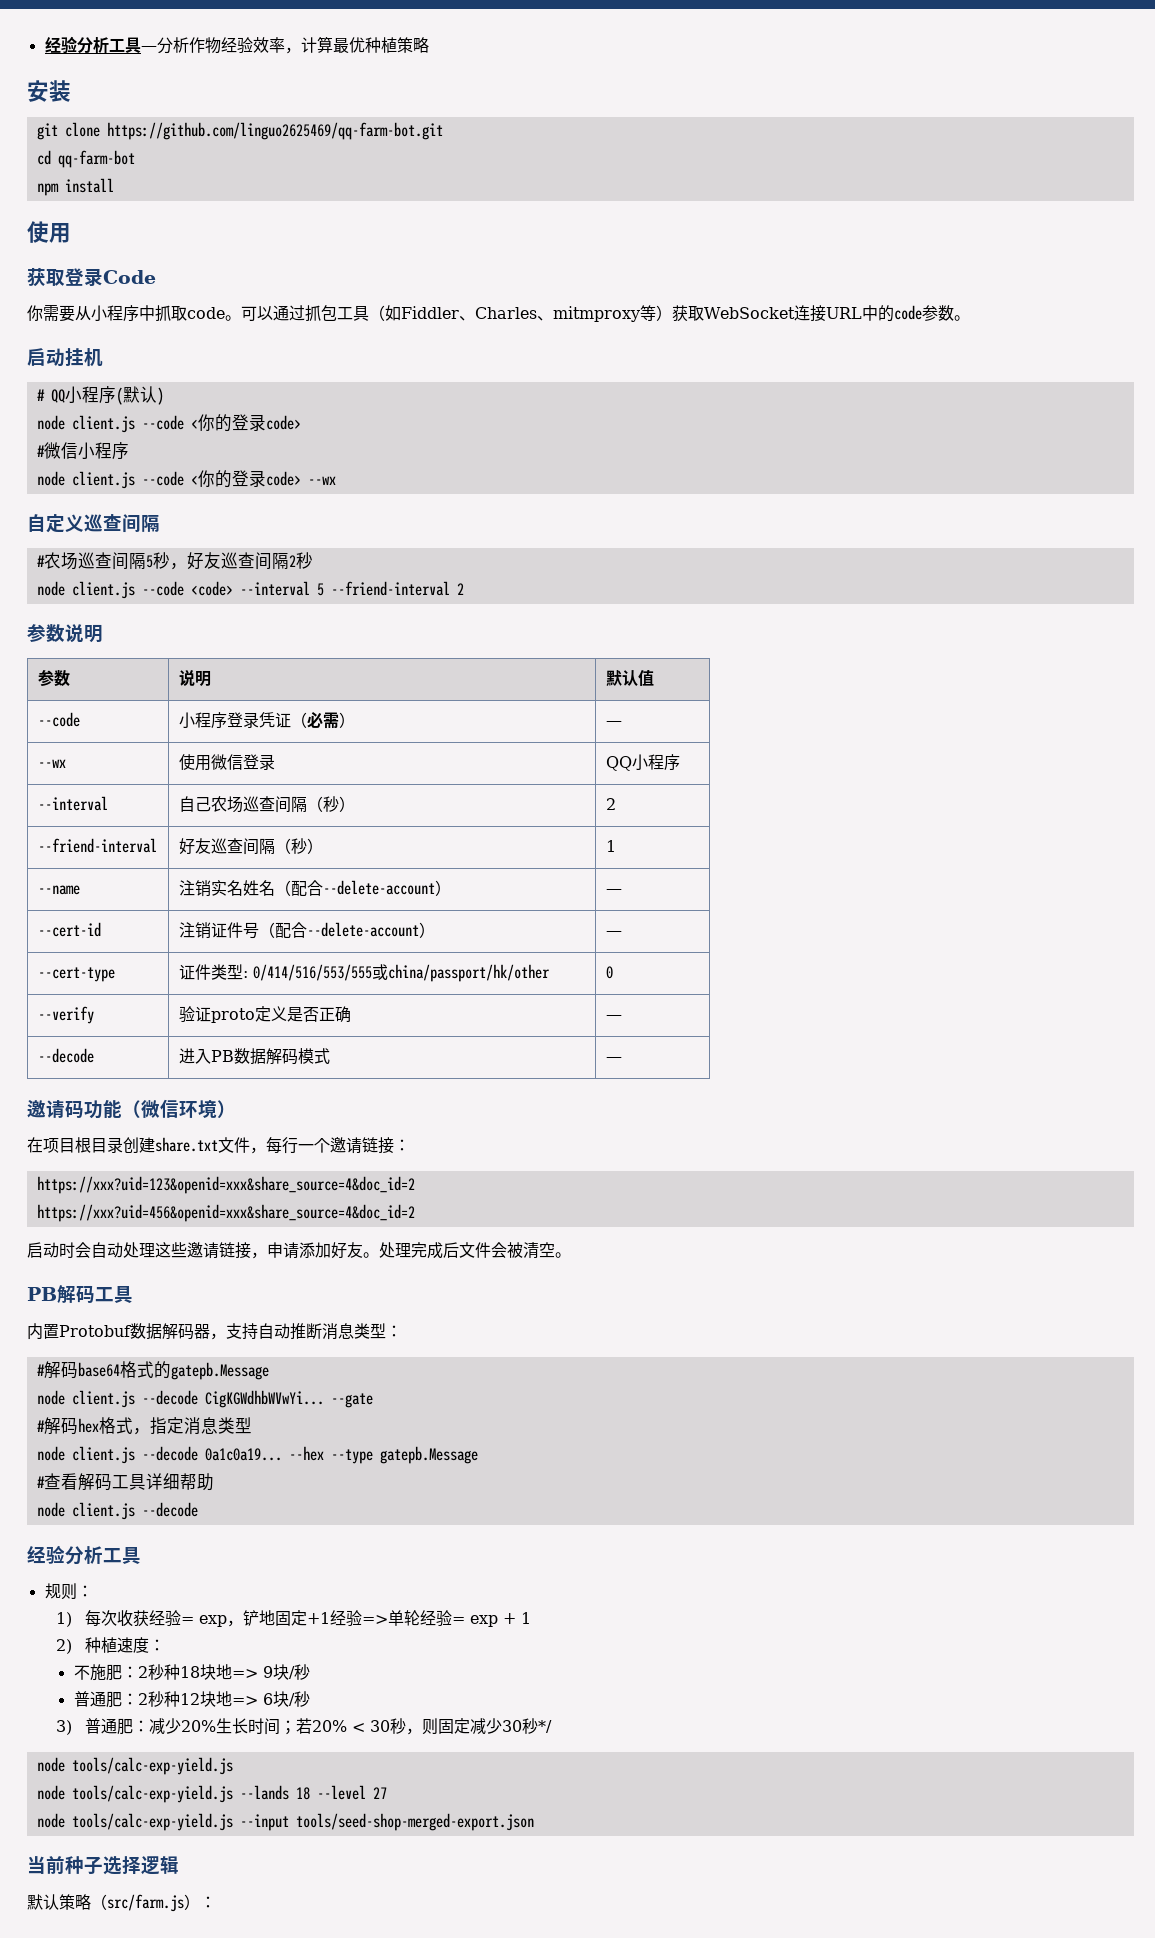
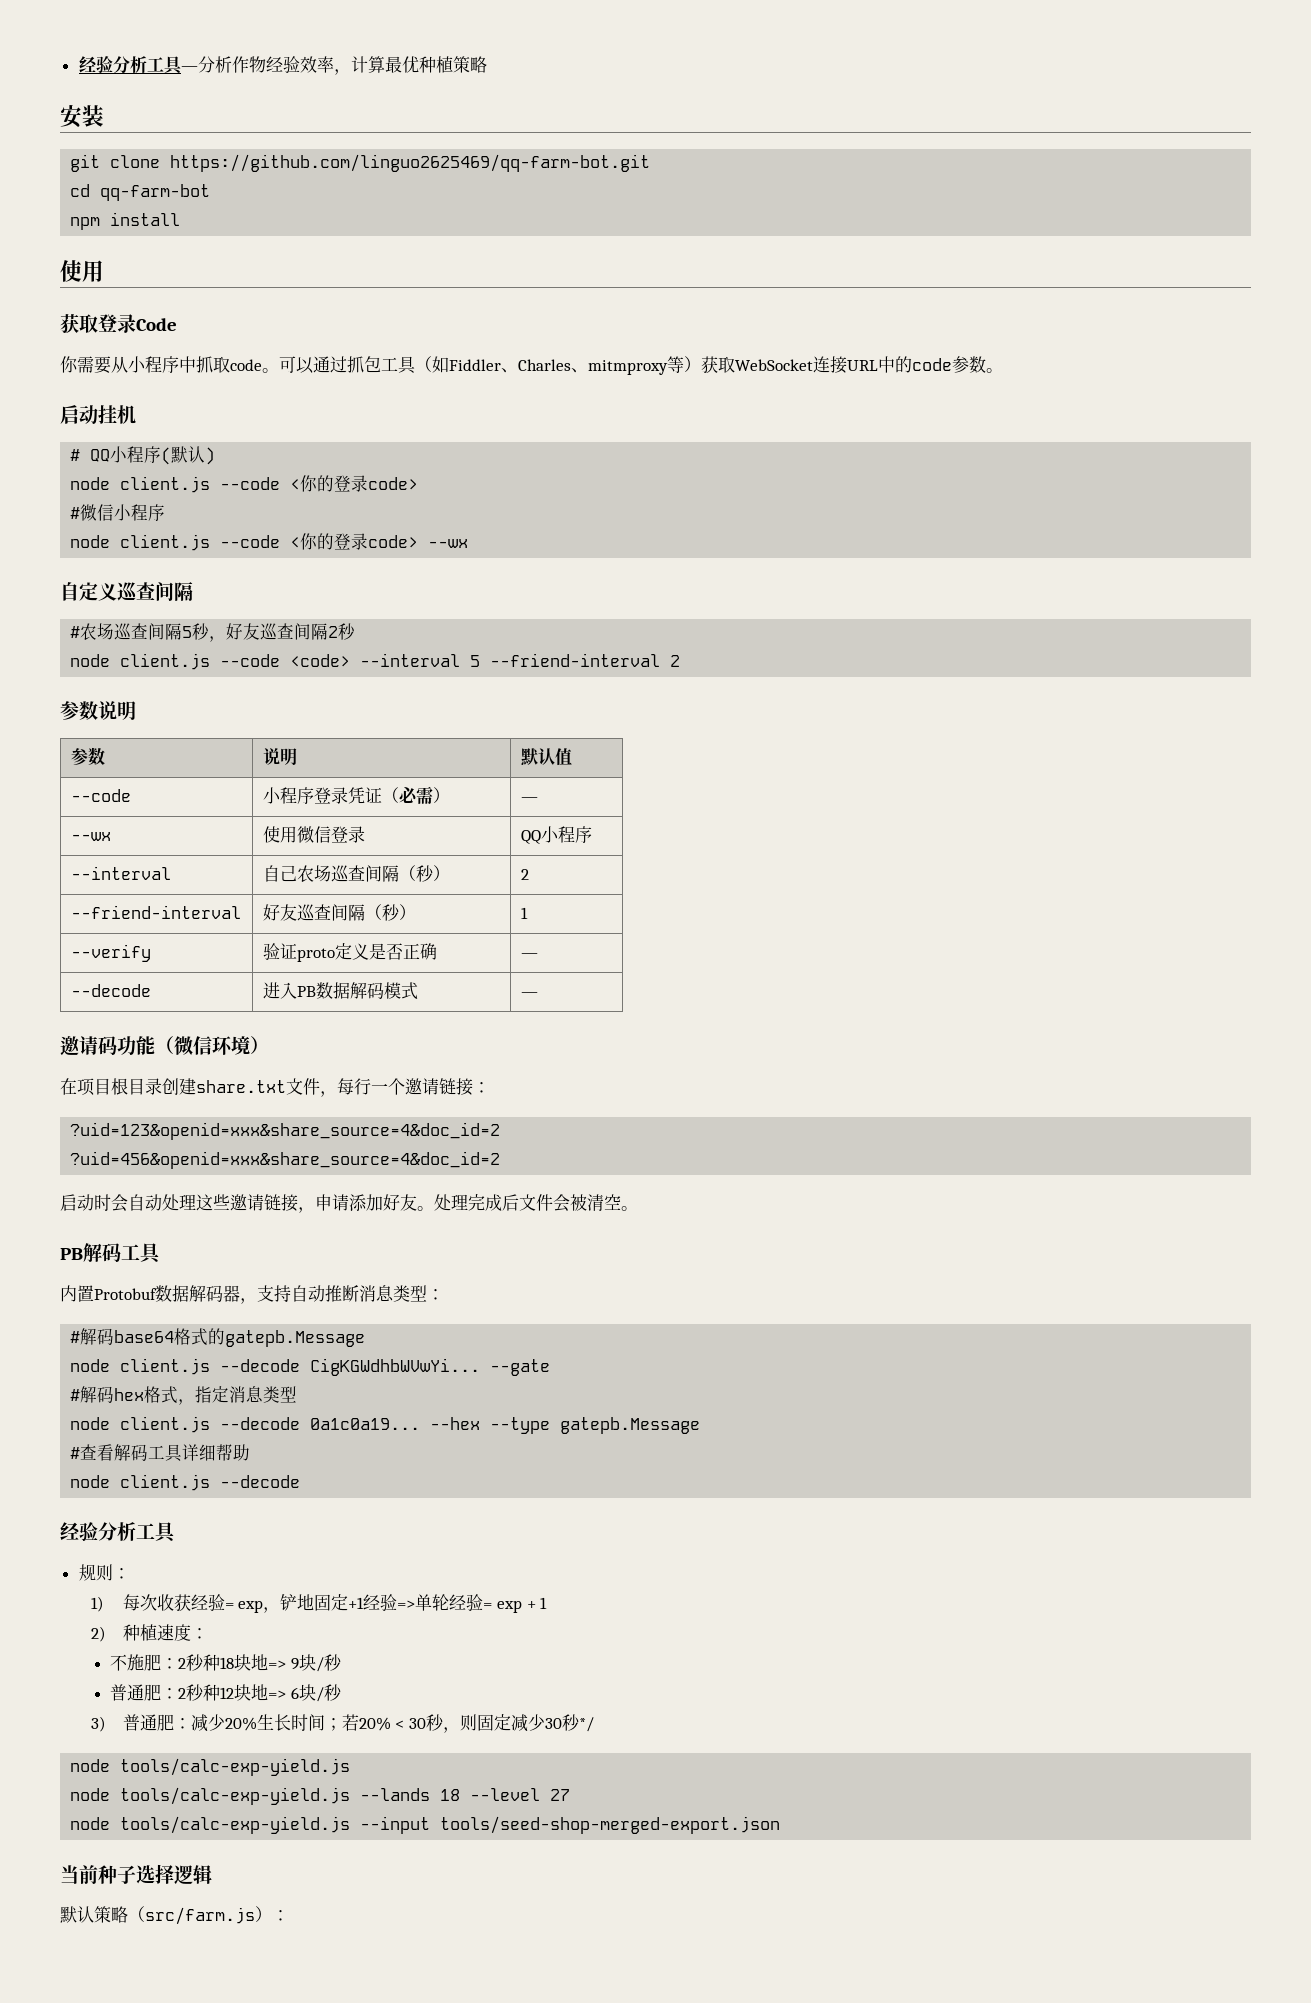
[37,885,80,895] [178,880,451,897] [605,889,622,894] [37,922,101,937] [178,922,435,939] [605,931,622,936] [37,967,115,982] [178,964,550,982] [605,966,613,979] // --name | 注销实名姓名（配合--delete-account） | — // --cert-id | 注销证件号（配合--delete-account） | — // --cert-type | 证件类型: 0/414/516/553/555或china/passport/hk/other | 0 -> (528, 913) none
[36,1176,415,1194] [36,1204,415,1222] https://xxx?uid=123&openid=xxx&share_source=4&doc_id=2 // https://xxx?uid=456&openid=xxx&share_source=4&doc_id=2 -> [70,1122,501,1140] [70,1151,501,1169] ?uid=123&openid=xxx&share_source=4&doc_id=2 // ?uid=456&openid=xxx&share_source=4&doc_id=2

